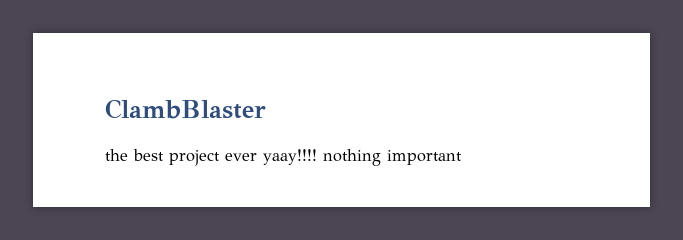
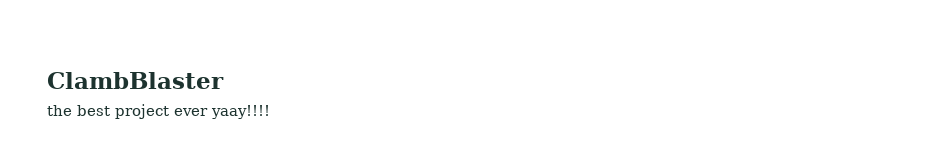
[323,149,462,166] nothing important -> (270, 112) none

